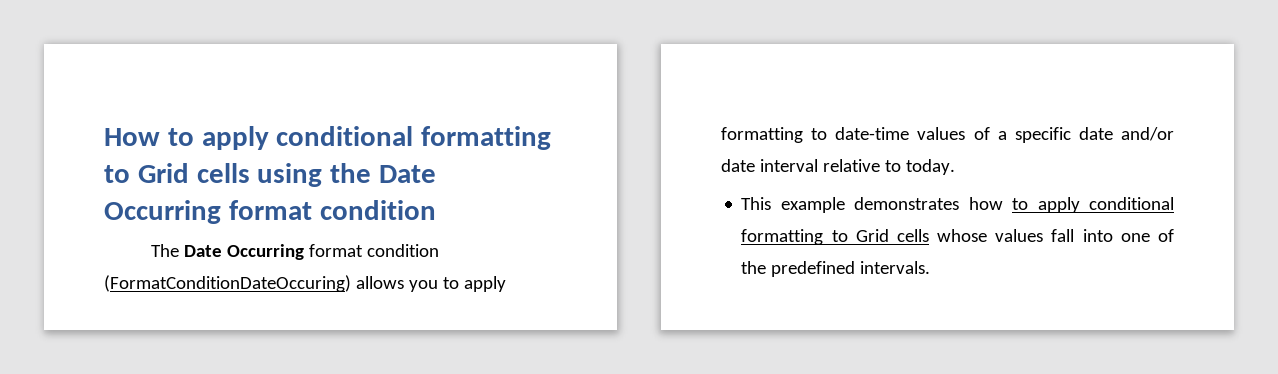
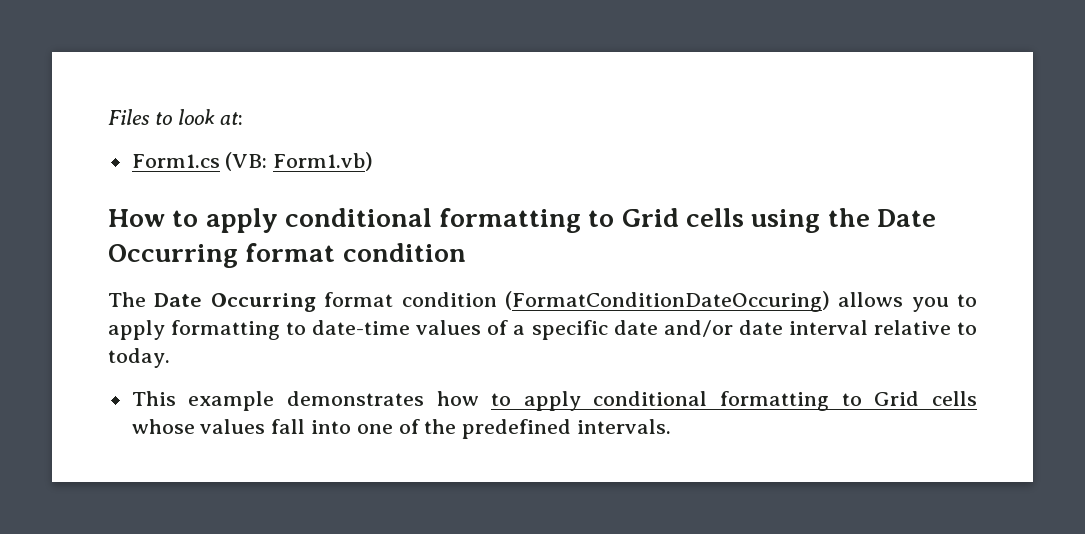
(104, 137) none -> [108,109,244,125] [131,152,374,171] Files to look at: // Form1.cs (VB: Form1.vb) //

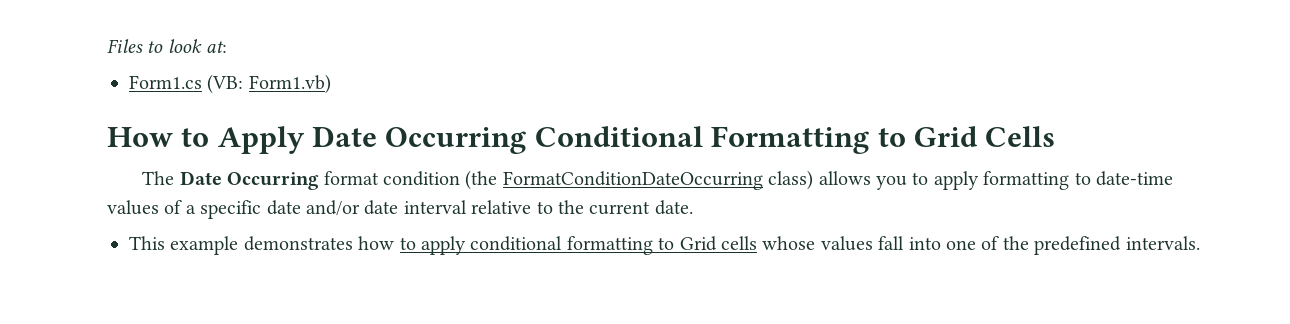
[205,208,936,233] [108,243,466,268] apply conditional formatting to Grid cells using the Date Occurring format condition -> [217,126,1056,154] Apply Date Occurring Conditional Formatting to Grid Cells
[504,291,830,312] (FormatConditionDateOccuring) -> [465,170,814,190] (the FormatConditionDateOccurring class)
[108,348,170,368] today. -> [558,200,693,215] the current date.

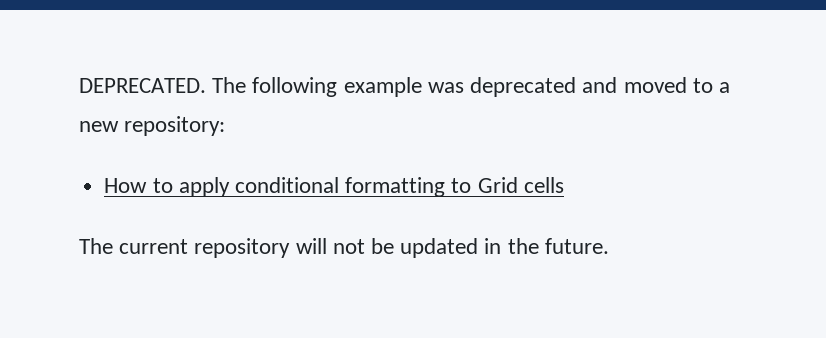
[107,39,228,53] [129,74,331,94] [107,126,1056,154] [142,170,1173,190] [107,200,693,219] [129,236,395,255] Files to look at: // Form1.cs (VB: Form1.vb) // How to Apply Date Occurring Conditional Formatting to Grid Cells // The Date Occurring format condition (the FormatConditionDateOccurring class) allows you to apply formatting to date-time values of a specific date and/or date interval relative to the current date. // This example demonstrates how -> [79,77,730,97] [79,116,226,136] [104,178,148,193] DEPRECATED. The following example was deprecated and moved to a new repository: // How
[762,236,1200,255] whose values fall into one of the predefined intervals. -> [79,238,609,258] // The current repository will not be updated in the future.

